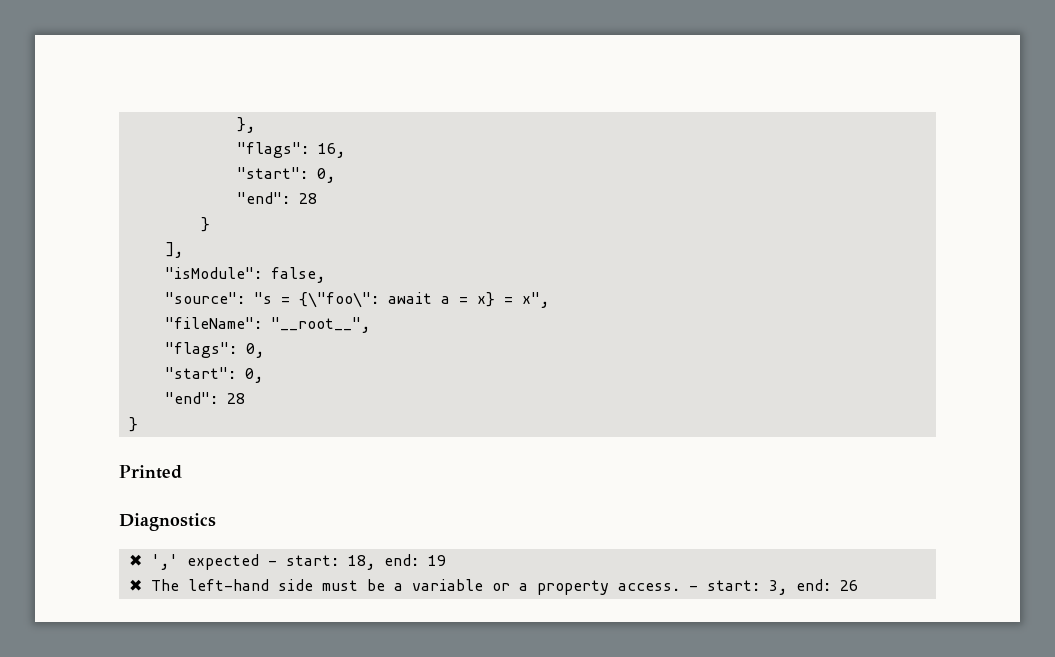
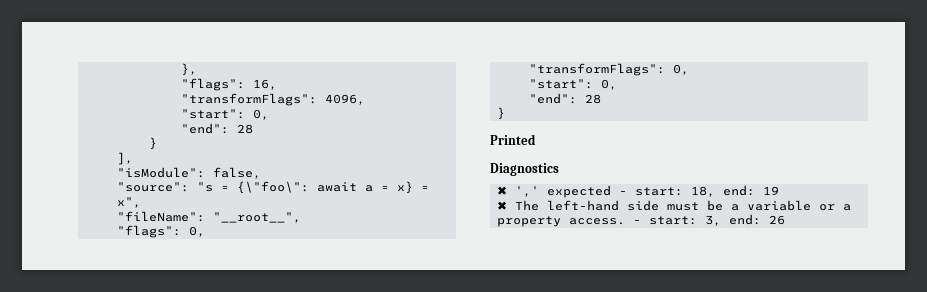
(345, 150) none -> [181,93,366,106] // "transformFlags": 4096,
(264, 350) none -> [529,63,690,76] // "transformFlags": 0,

